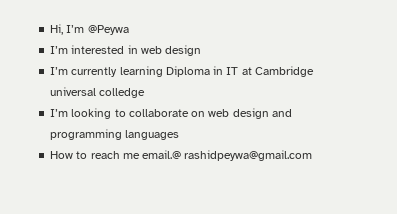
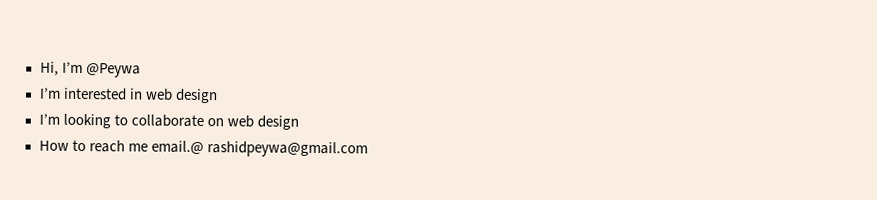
[50,66,314,77] [50,87,146,98] // I’m currently learning Diploma in IT at Cambridge universal colledge -> (218, 96) none
[271,109,292,117] [50,129,180,140] and programming languages -> (299, 122) none

